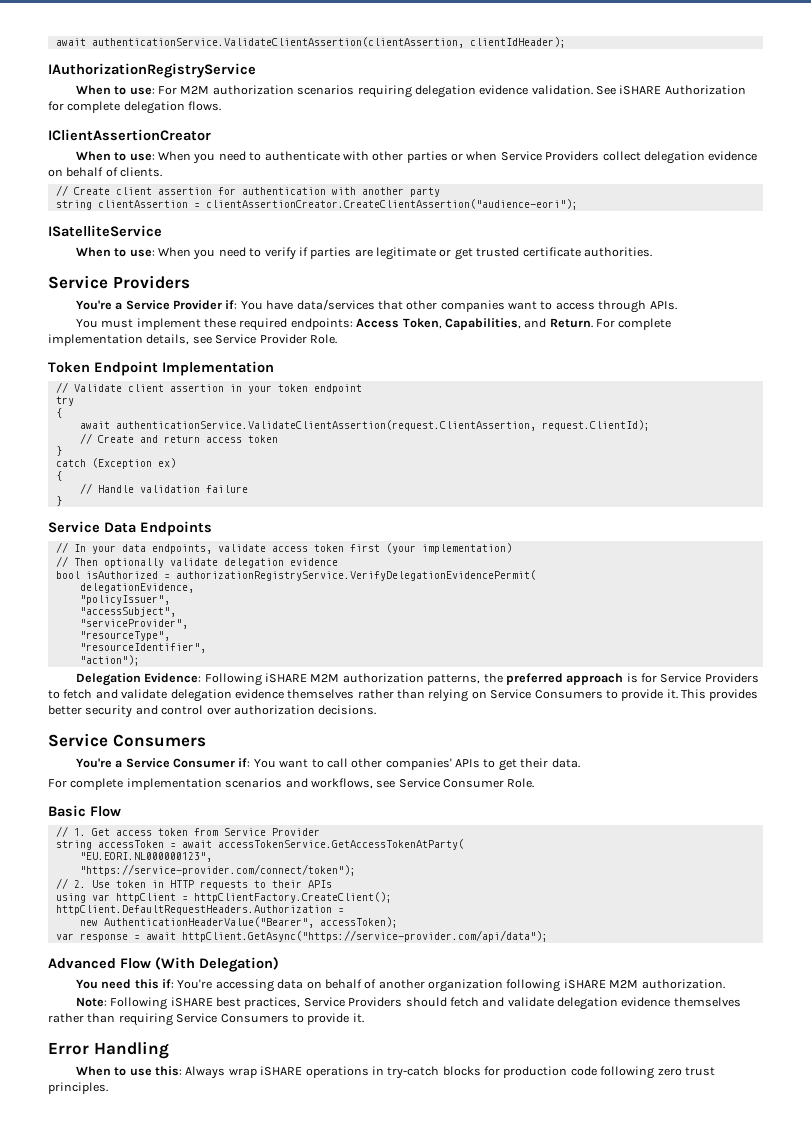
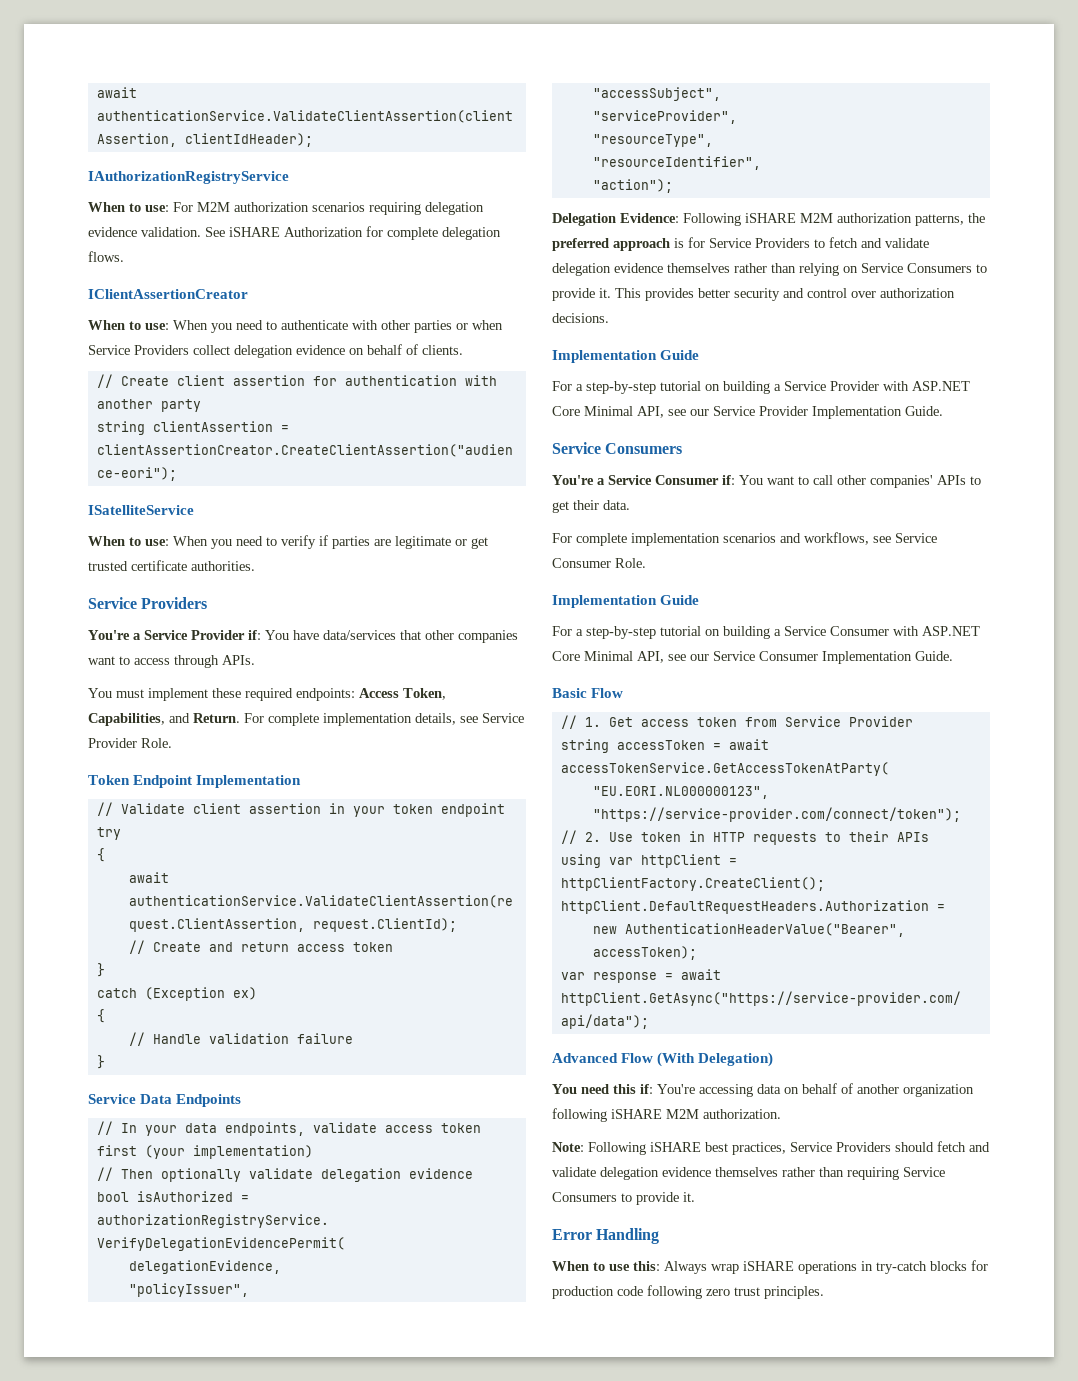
(377, 710) none -> [552,350,700,363] [552,381,970,394] [552,406,943,419] // Implementation Guide // For a step-by-step tutorial on building a Service Provider with ASP.NET Core Minimal API, see our Service Provider Implementation Guide.
(535, 783) none -> [552,595,700,608] [552,626,980,639] [552,651,953,664] // Implementation Guide // For a step-by-step tutorial on building a Service Consumer with ASP.NET Core Minimal API, see our Service Consumer Implementation Guide.

